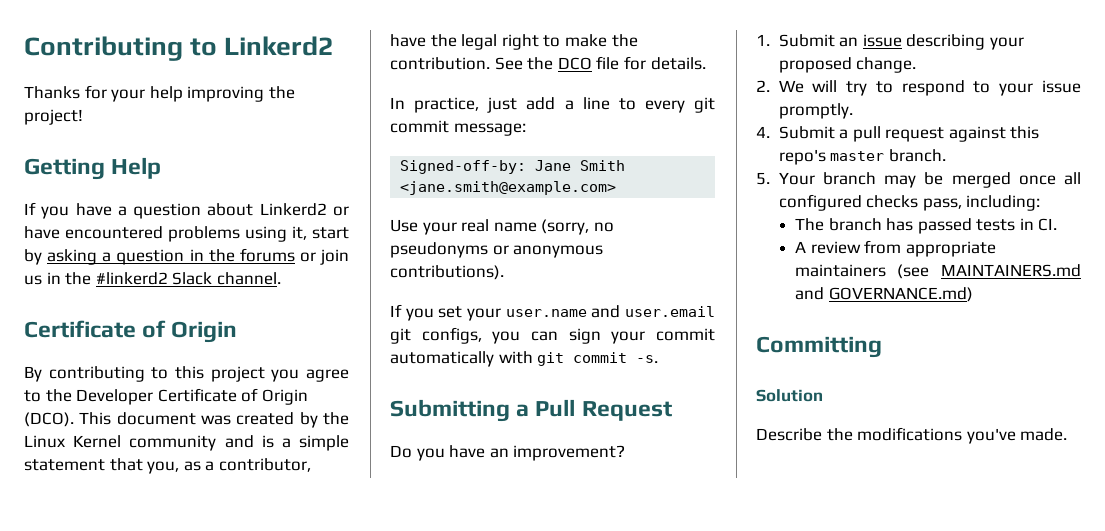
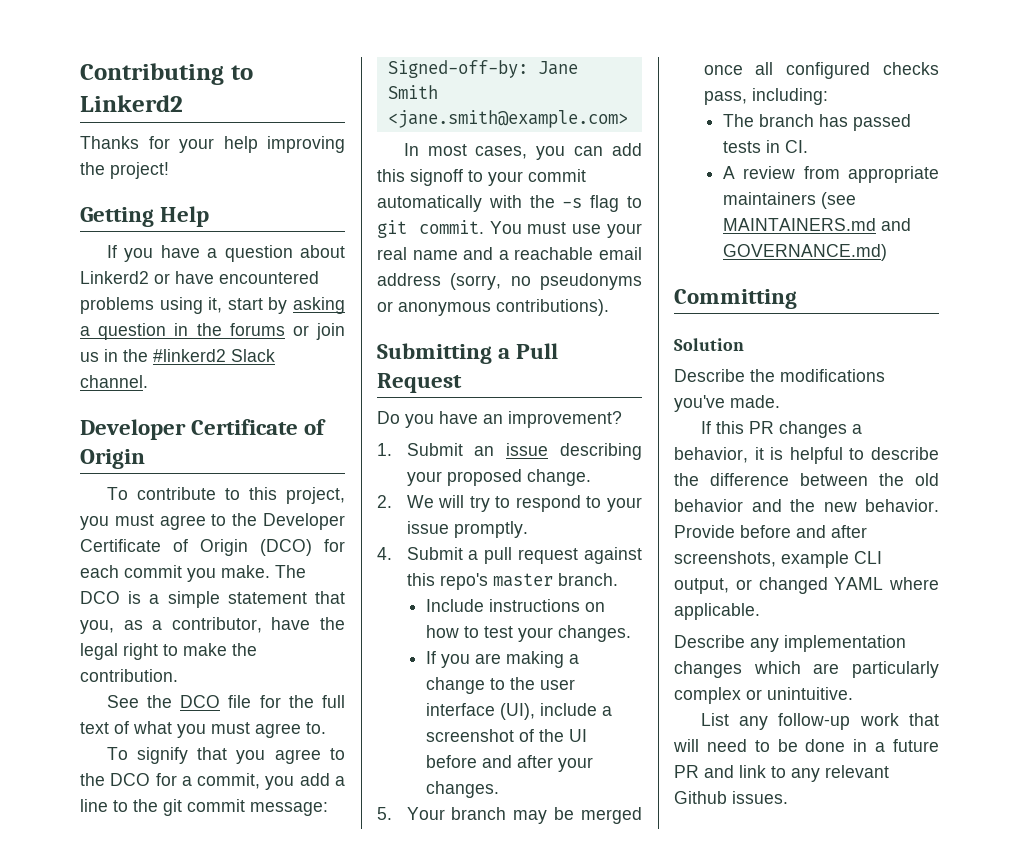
(281, 278) none -> [80,419,186,440] Developer
[24,366,300,382] By contributing to this project you -> [106,487,345,504] [80,514,154,530] To contribute to this project, you must
[24,412,349,428] [24,435,254,451] (DCO). This document was created by the Linux Kernel community and -> [260,539,345,556] [80,565,306,582] [80,591,120,604] (DCO) for each commit you make. The DCO
(490, 63) none -> (178, 675) //
[650,57,706,70] [390,97,518,113] details. // In practice, just -> [288,695,345,708] [80,721,326,738] [106,747,345,764] [80,773,295,790] the full text of what you must agree to. // To signify that you agree to the DCO for a commit, you
[644,100,685,113] every -> [133,799,158,812] the
[390,219,537,235] Use your real name -> [403,143,642,160] [377,169,586,186] [377,195,642,212] [377,220,642,238] [377,247,642,260] [377,273,441,286] In most cases, you can add this signoff to your commit automatically with the -s flag to git commit. You must use your real name and a reachable email address
[390,304,715,321] [390,327,715,344] [390,351,659,367] // If you set your user.name and user.email git configs, you can sign your commit automatically with git commit -s. -> (609, 307) none
(946, 155) none -> [425,599,605,612] [425,625,631,642] [425,651,579,668] [425,677,575,694] [425,703,612,720] [425,729,587,742] [425,755,593,772] [425,781,499,798] // Include instructions on how to test your changes. // If you are making a change to the user interface (UI), include a screenshot of the UI before and after your changes.
(1068, 434) none -> [700,421,862,438] [674,447,939,464] [674,473,939,486] [674,499,939,512] [674,525,867,538] [674,551,882,568] [674,577,939,594] [674,603,760,620] [674,635,906,652] [674,661,939,678] [674,687,853,704] [700,713,939,730] [673,739,939,752] [674,765,889,782] [674,791,788,804] // If this PR changes a behavior, it is helpful to describe the difference between the old behavior and the new behavior. Provide before and after screenshots, example CLI output, or changed YAML where applicable. // Describe any implementation changes which are particularly complex or unintuitive. // List any follow-up work that will need to be done in a future PR and link to any relevant Github issues.

